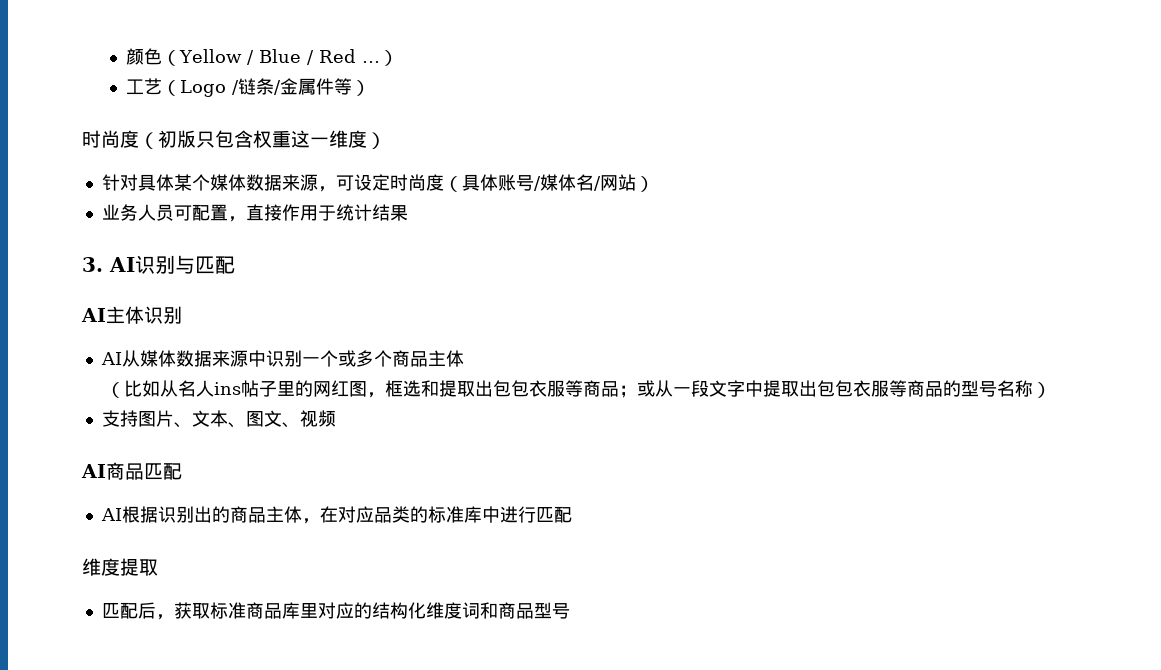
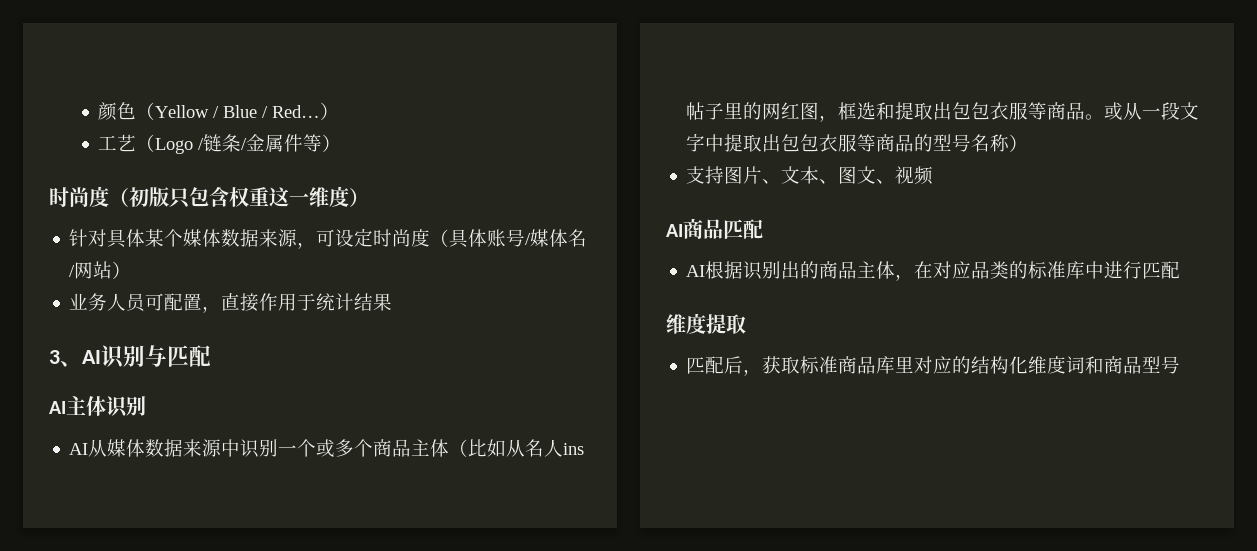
[319,49,381,63] Red … -> [272,105,321,118] Red…
[82,257,103,272] 3. -> [49,350,82,367] 3、
(464, 358) // -> (450, 448) none
[619,385,638,398] ； -> [1085,114,1105,120] 。

